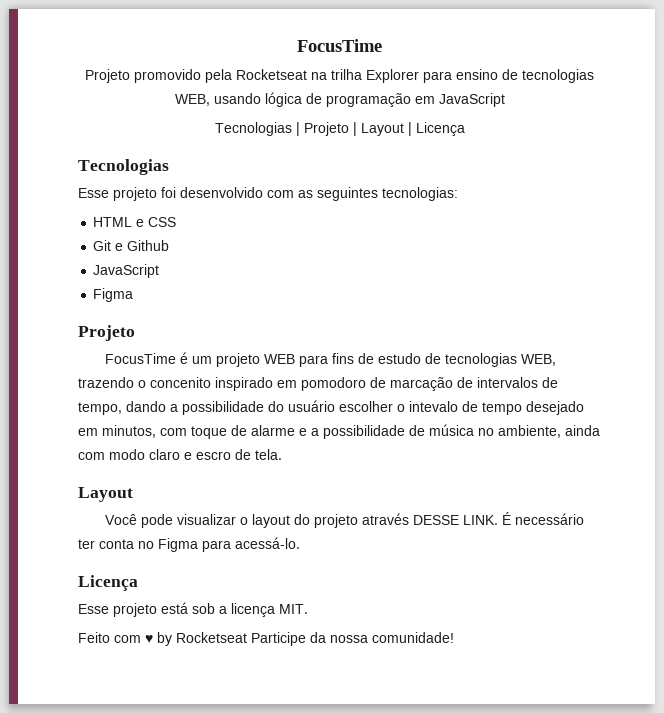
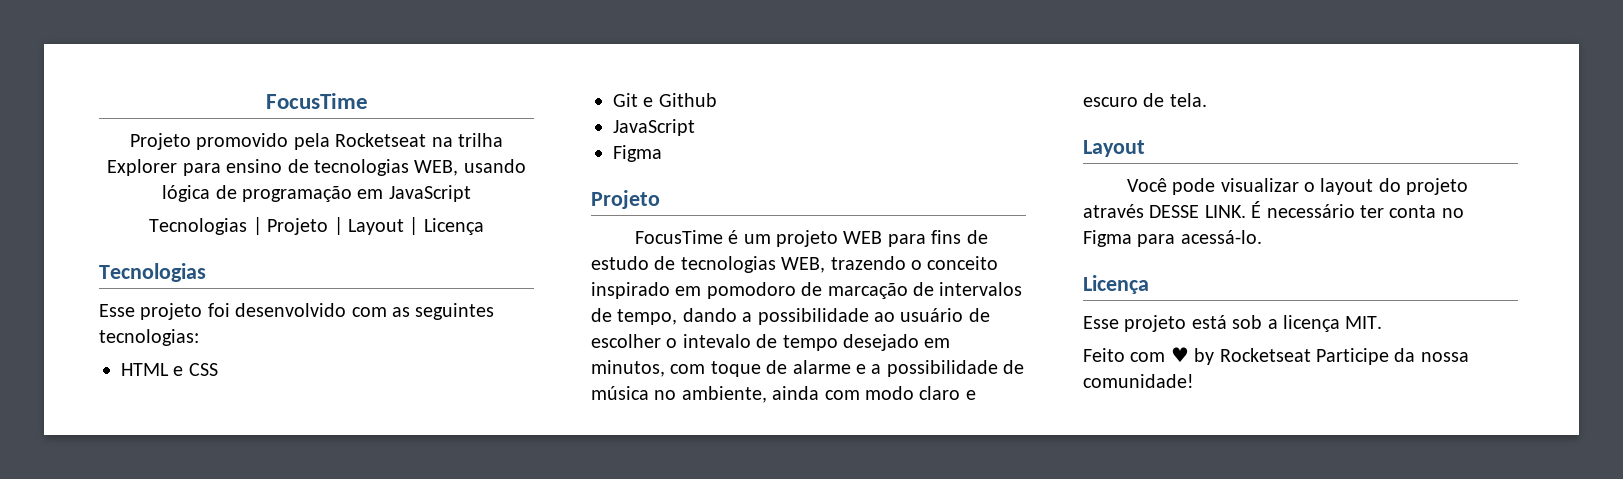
[150,377,211,388] concenito -> [927,256,999,270] conceito
[268,400,335,412] do usuário -> [874,308,990,322] ao usuário de
[196,451,231,460] escro -> [1083,97,1138,107] escuro

